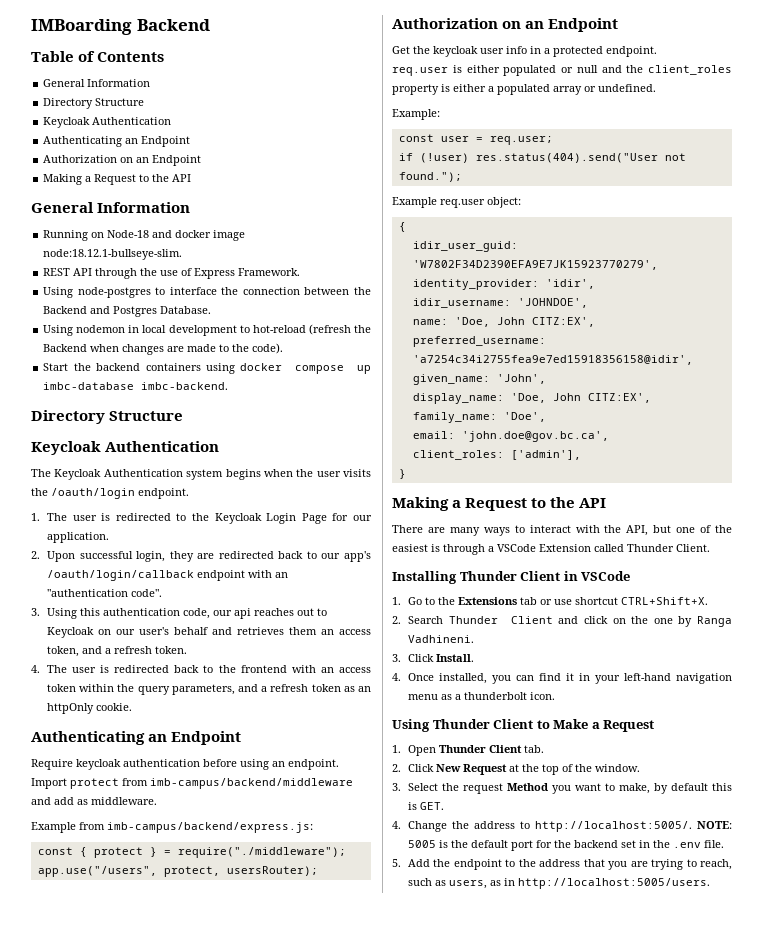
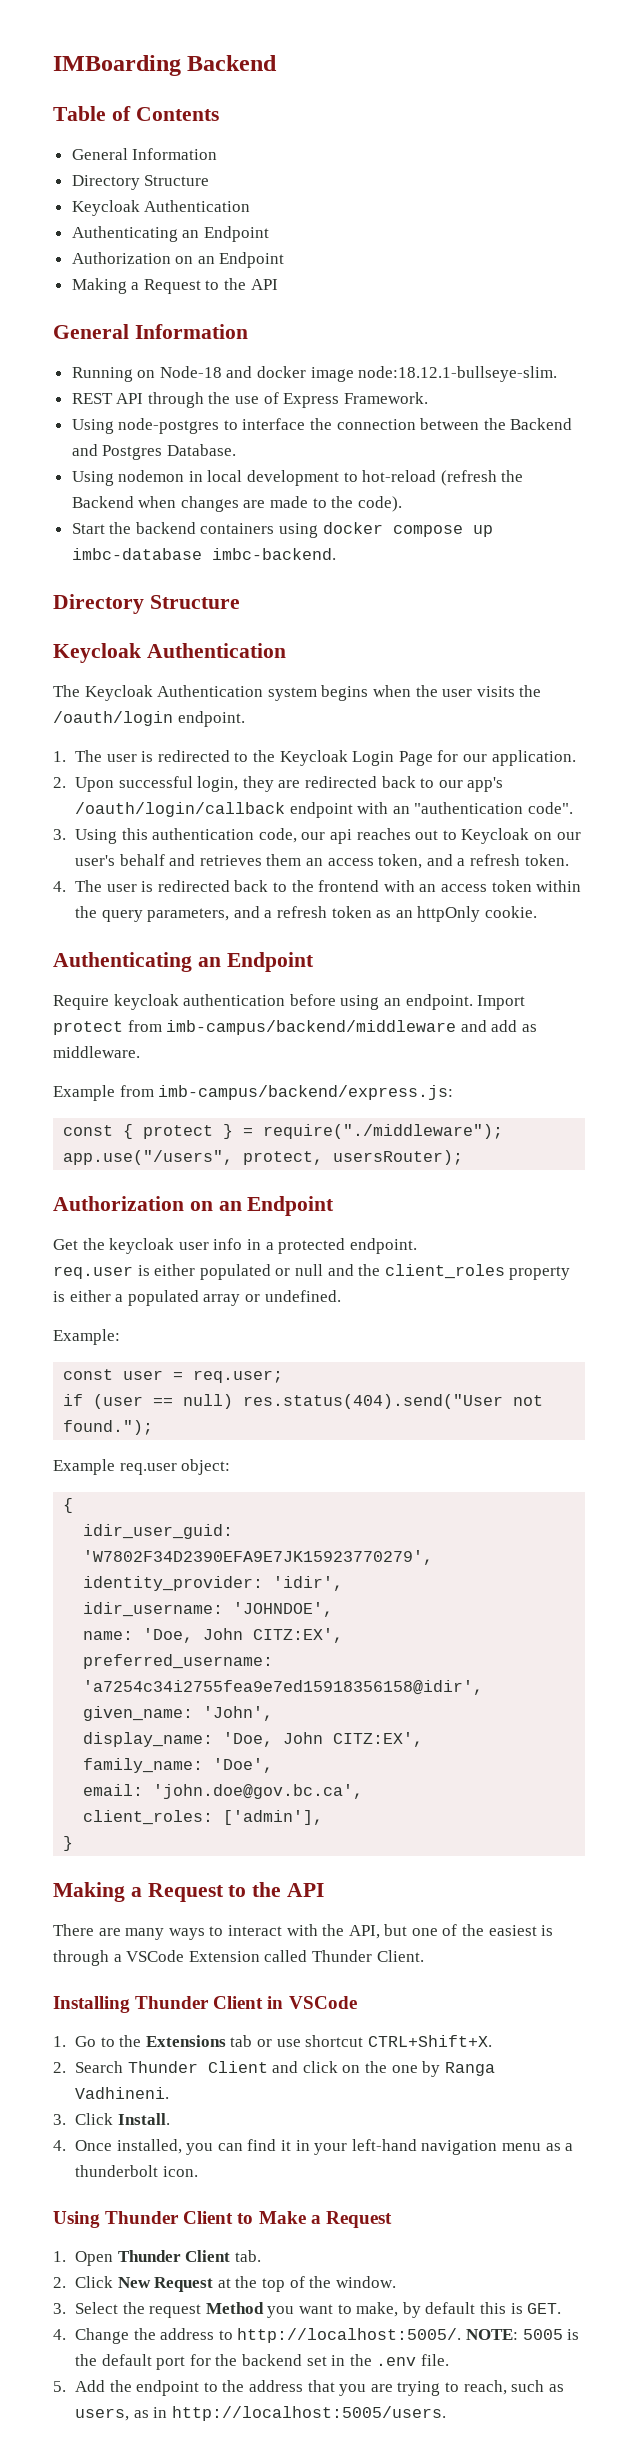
[419,153,469,163] (!user) -> [93,1394,234,1409] (user == null)

